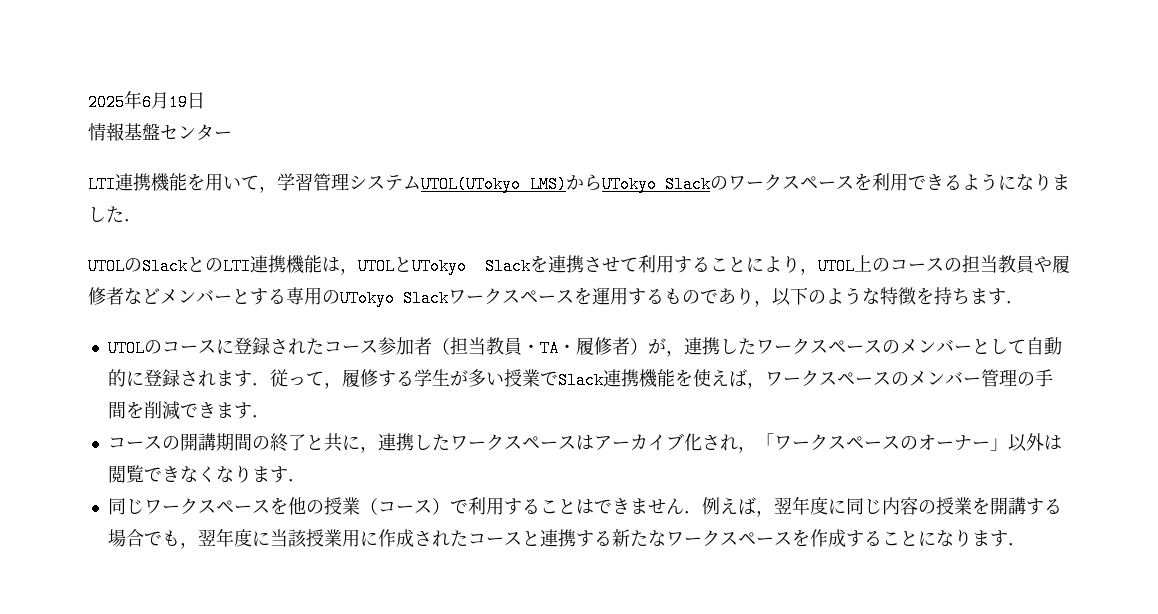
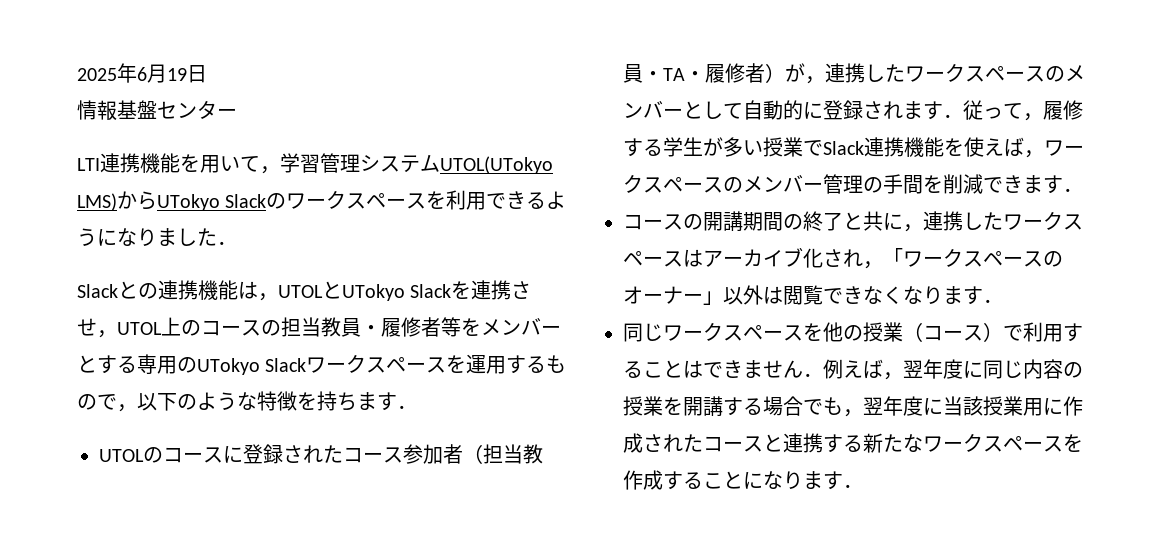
[88,258,142,275] UTOLの -> (237, 243) none
[223,258,251,275] LTI -> (158, 291) none
[620,255,800,273] て利用することにより -> (97, 327) none
[1034,255,1070,273] [88,287,160,305] や履修者など -> [361,317,481,337] ・履修者等を
[718,287,754,305] あり -> (117, 402) none

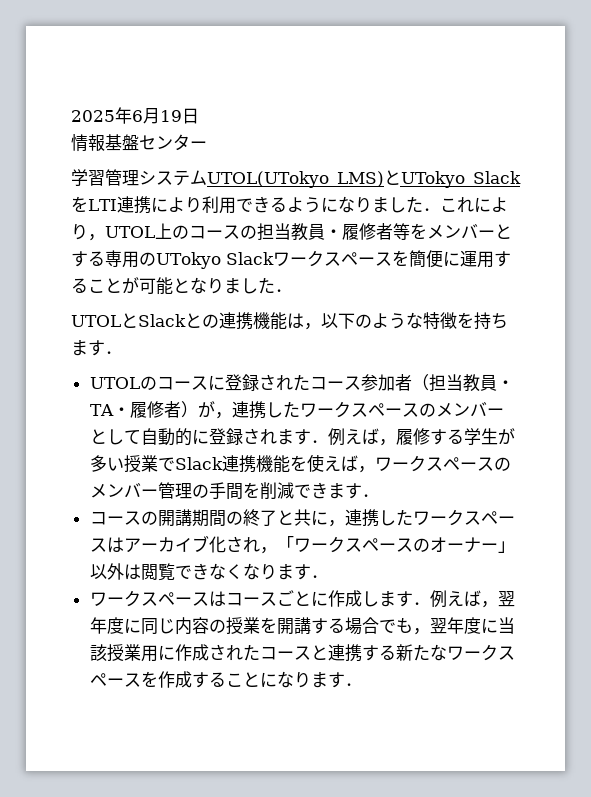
[77,153,280,174] LTI連携機能を用いて， -> (207, 145) none
[117,190,447,211] からUTokyo Slackのワークスペースを -> [383,170,521,188] [71,196,202,214] とUTokyo SlackをLTI連携により
[77,280,532,301] [77,318,97,336] // Slackとの連携機能は，UTOLとUTokyo Slackを連携させ -> [439,197,508,213] [71,224,88,240] これにより
(467, 364) none -> [408,250,460,268] 簡便に
[546,355,567,373] [77,394,117,410] もので -> [88,277,292,295] [71,312,304,330] ことが可能となりました． // UTOLとSlackとの連携機能は
[963,100,1023,120] 従って -> [327,428,379,446] 例えば
[623,322,1083,342] [623,360,803,378] 同じワークスペースを他の授業（コース）で利用することはできません -> [89,590,413,607] ワークスペースはコースごとに作成します

